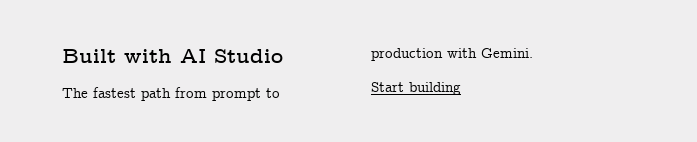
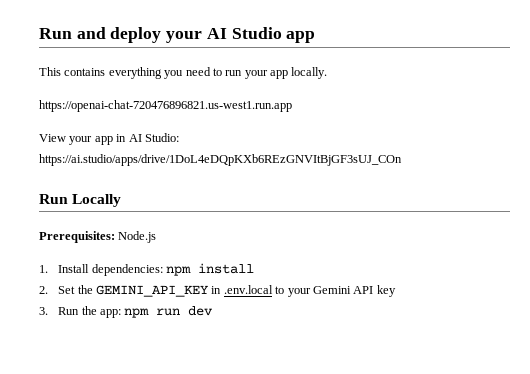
[62,49,283,63] [62,87,280,101] [371,48,533,61] [371,82,461,95] Built with AI Studio // The fastest path from prompt to production with Gemini. // Start building -> [39,27,316,43] [39,67,328,79] [39,100,292,112] [39,133,179,145] [39,154,402,166] [39,194,122,207] [39,231,157,243] [39,263,255,276] [39,285,396,297] [39,306,214,318] Run and deploy your AI Studio app // This contains everything you need to run your app locally. // https://openai-chat-720476896821.us-west1.run.app // View your app in AI Studio: https://ai.studio/apps/drive/1DoL4eDQpKXb6REzGNVItBjGF3sUJ_COn // Run Locally // Prerequisites: Node.js // 1. Install dependencies: npm install // 2. Set the GEMINI_API_KEY in .env.local to your Gemini API key // 3. Run the app: npm run dev

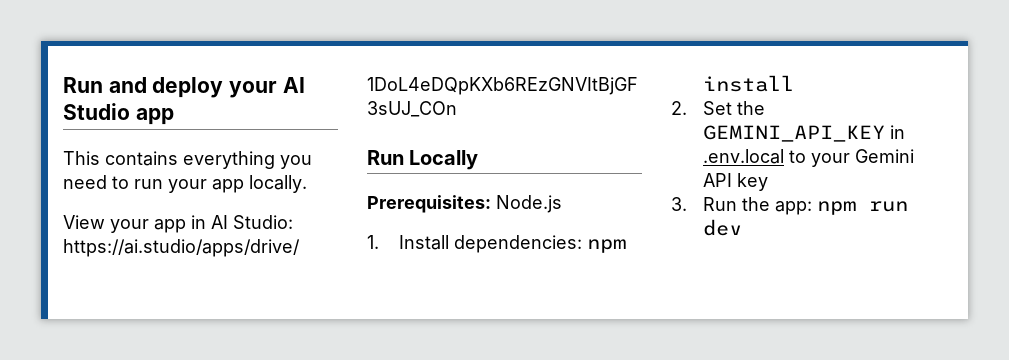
[39,100,292,112] // https://openai-chat-720476896821.us-west1.run.app -> (307, 184) none

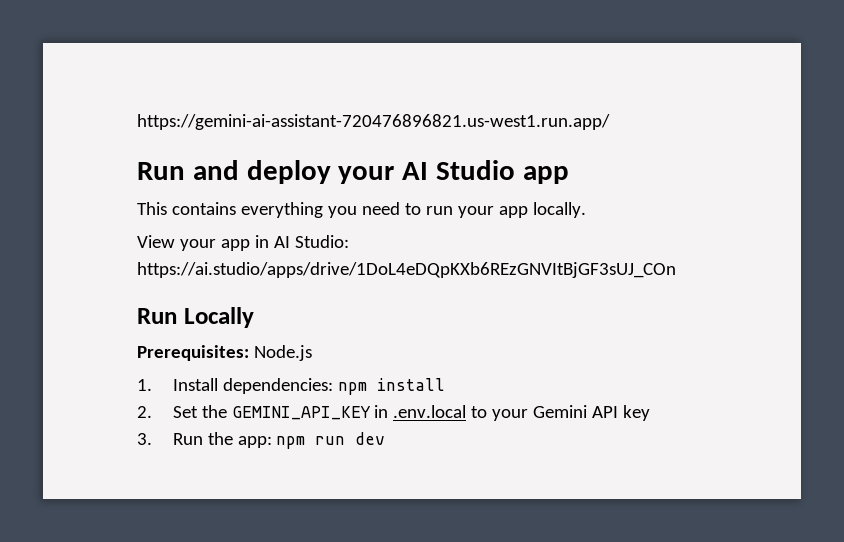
(63, 85) none -> [137,114,610,130] https://gemini-ai-assistant-720476896821.us-west1.run.app/ //

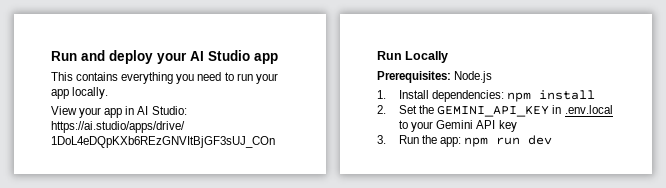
[137,114,610,130] https://gemini-ai-assistant-720476896821.us-west1.run.app/ // -> (51, 56) none

